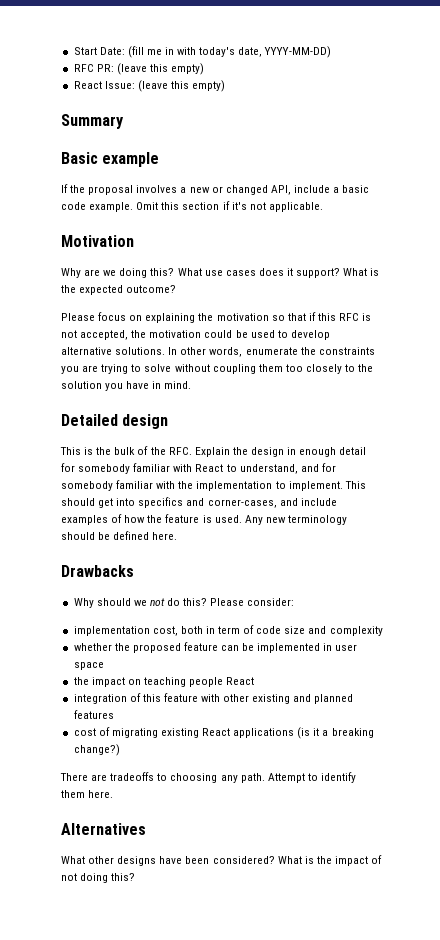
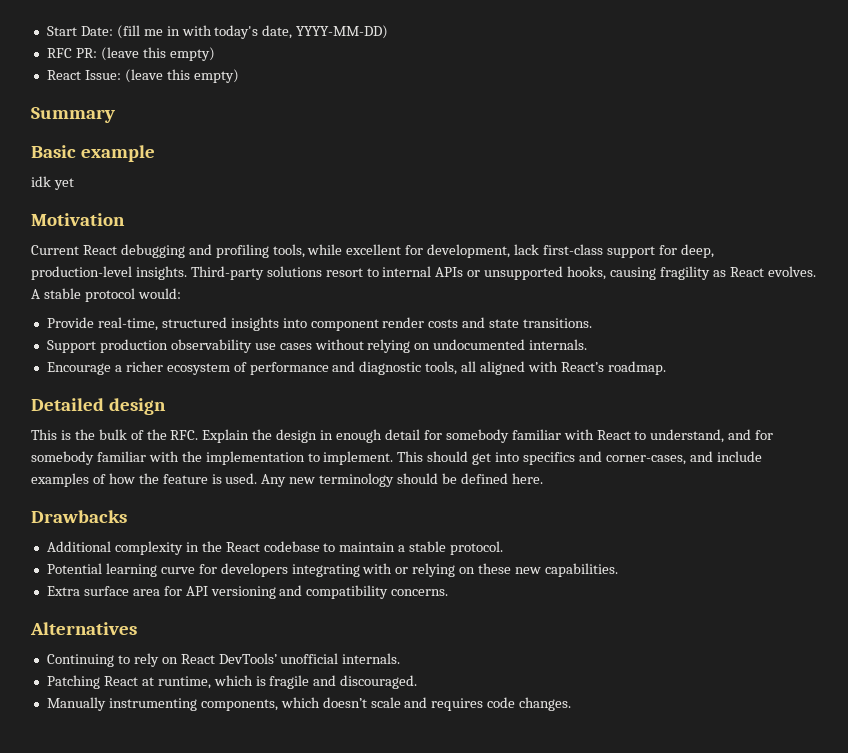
[61,184,370,195] [61,201,323,212] [61,235,134,247] [61,268,380,278] [61,285,177,295] [61,312,372,323] [61,330,330,340] [61,347,375,357] [61,364,374,374] [61,381,192,391] If the proposal involves a new or changed API, include a basic code example. Omit this section if it's not applicable. // Motivation // Why are we doing this? What use cases does it support? What is the expected outcome? // Please focus on explaining the motivation so that if this RFC is not accepted, the motivation could be used to develop alternative solutions. In other words, enumerate the constraints you are trying to solve without coupling them too closely to the solution you have in mind. -> [31,176,74,190] [31,213,125,226] [31,244,714,258] [31,266,816,280] [31,288,181,302] [46,317,593,331] [46,339,588,353] [46,361,666,375] idk yet // Motivation // Current React debugging and profiling tools, while excellent for development, lack first-class support for deep, production-level insights. Third-party solutions resort to internal APIs or unsupported hooks, causing fragility as React evolves. A stable protocol would: // Provide real-time, structured insights into component render costs and state transitions. // Support production observability use cases without relying on undocumented internals. // Encourage a richer ecosystem of performance and diagnostic tools, all aligned with React’s roadmap.
[73,598,295,608] [73,625,383,636] [73,642,358,653] [73,662,104,670] [73,677,255,687] [73,693,354,704] [73,710,114,719] [73,727,374,739] [73,744,120,756] [60,772,356,783] [61,790,114,798] [61,823,146,835] [61,855,383,866] [61,873,136,883] Why should we not do this? Please consider: // implementation cost, both in term of code size and complexity // whether the proposed feature can be implemented in user space // the impact on teaching people React // integration of this feature with other existing and planned features // cost of migrating existing React applications (is it a breaking change?) // There are tradeoffs to choosing any path. Attempt to identify them here. // Alternatives // What other designs have been considered? What is the impact of not doing this? -> [46,541,504,555] [46,563,618,577] [46,585,449,599] [30,622,137,635] [46,653,401,667] [46,675,418,689] [46,697,572,711] Additional complexity in the React codebase to maintain a stable protocol. // Potential learning curve for developers integrating with or relying on these new capabilities. // Extra surface area for API versioning and compatibility concerns. // Alternatives // Continuing to rely on React DevTools’ unofficial internals. // Patching React at runtime, which is fragile and discouraged. // Manually instrumenting components, which doesn’t scale and requires code changes.

